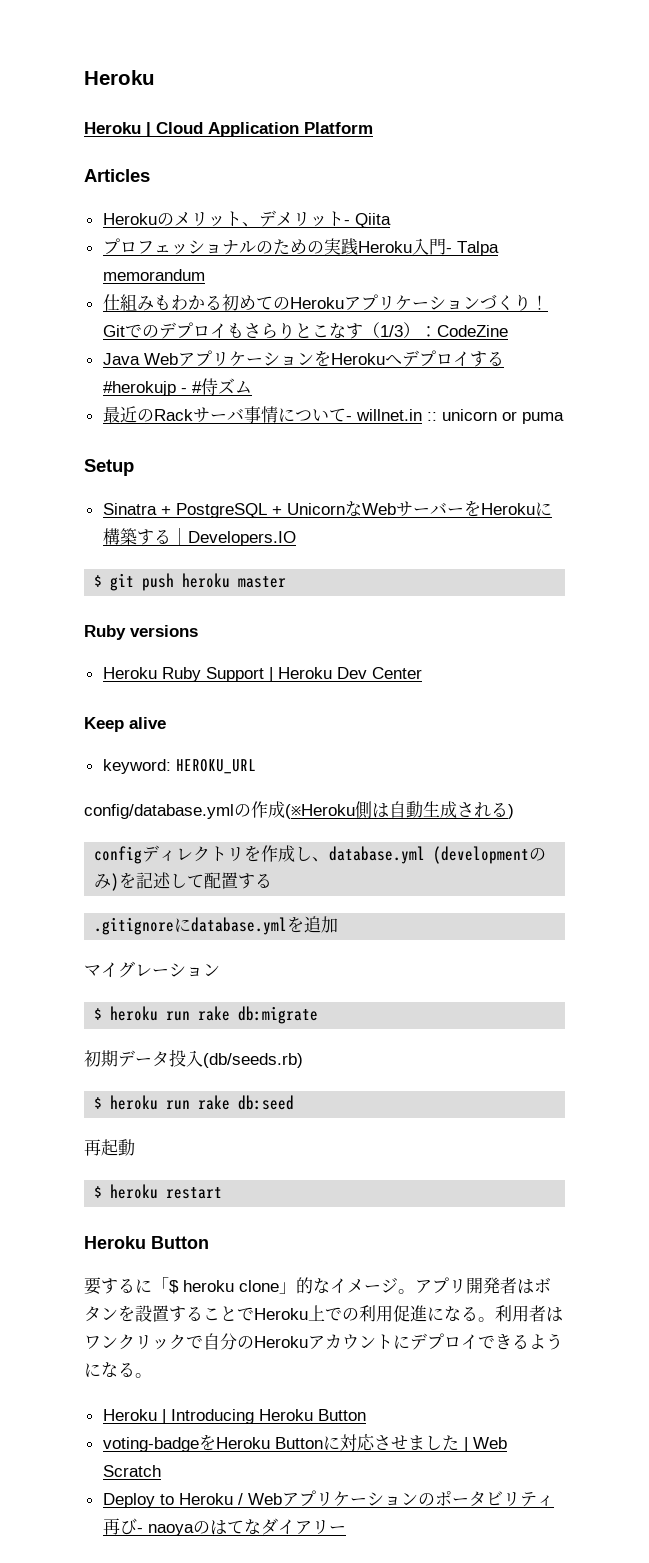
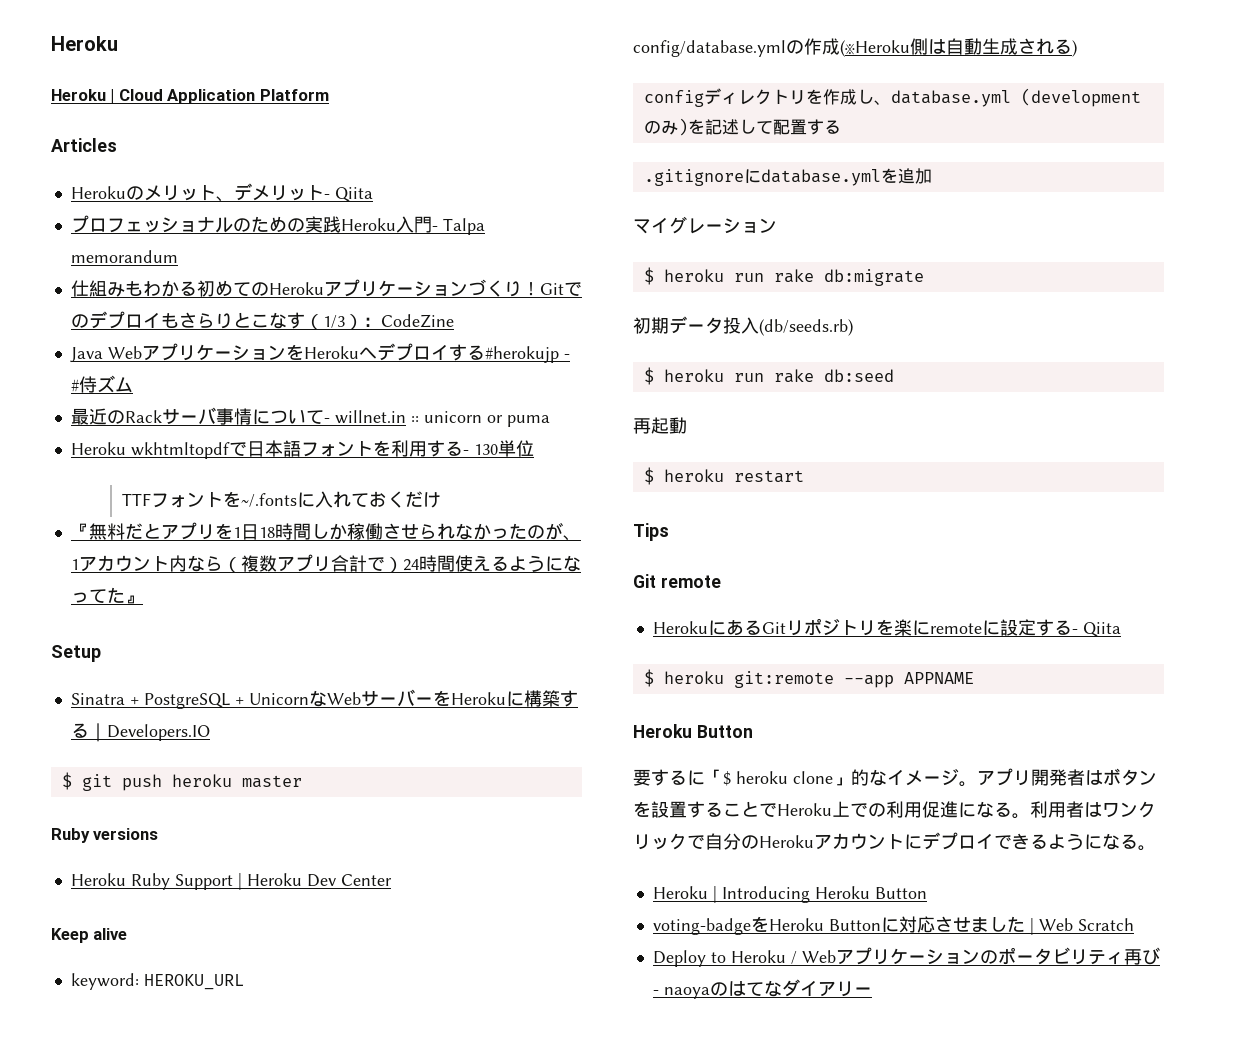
(564, 418) none -> [70,440,534,459] [122,491,442,508] [70,522,581,541] [70,554,581,573] [70,587,143,604] // Heroku wkhtmltopdfで日本語フォントを利用する- 130単位 // TTFフォントを~/.fontsに入れておくだけ // 『無料だとアプリを1日18時間しか稼働させられなかったのが、1アカウント内なら（複数アプリ合計で）24時間使えるようになってた』
(223, 1193) none -> [633,523,669,541] [633,574,721,588] [652,618,1121,637] [643,669,974,688] // Tips // Git remote // HerokuにあるGitリポジトリを楽にremoteに設定する- Qiita // $ heroku git:remote --app APPNAME

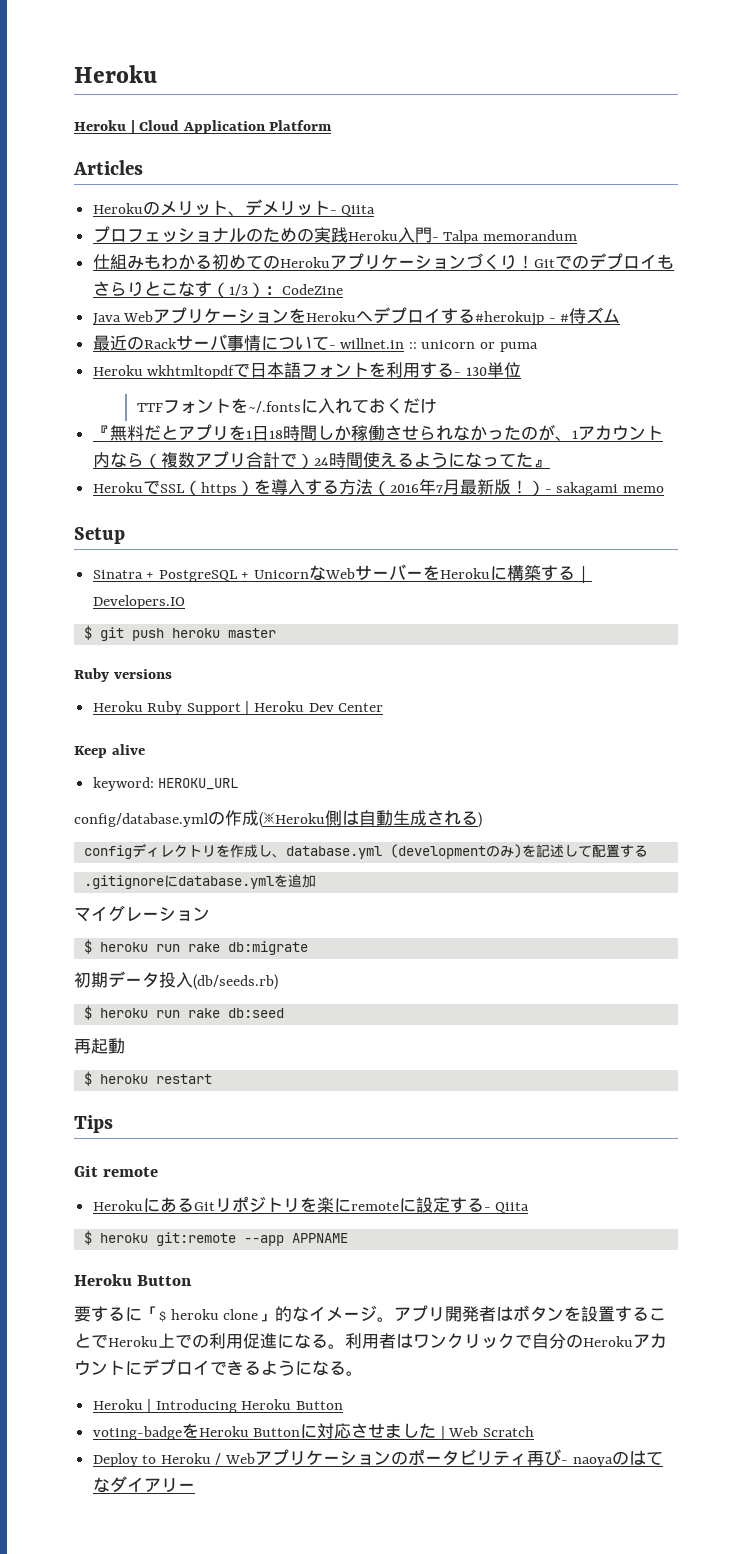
(143, 599) none -> [92,478,664,496] // HerokuでSSL（https）を導入する方法（2016年7月最新版！）- sakagami memo

